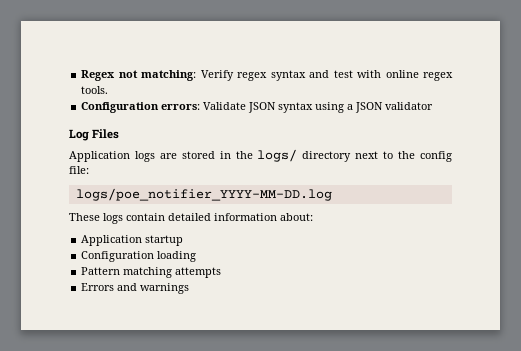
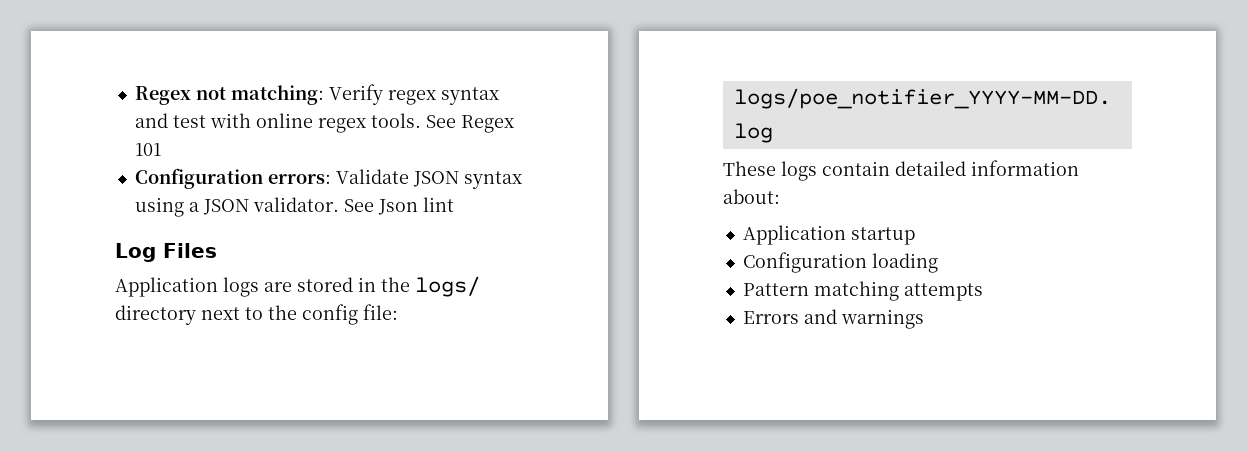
(109, 90) none -> [425,115,514,133] [134,143,161,156] See Regex 101
[385,102,434,110] validator -> [252,197,454,215] validator. See Json lint

